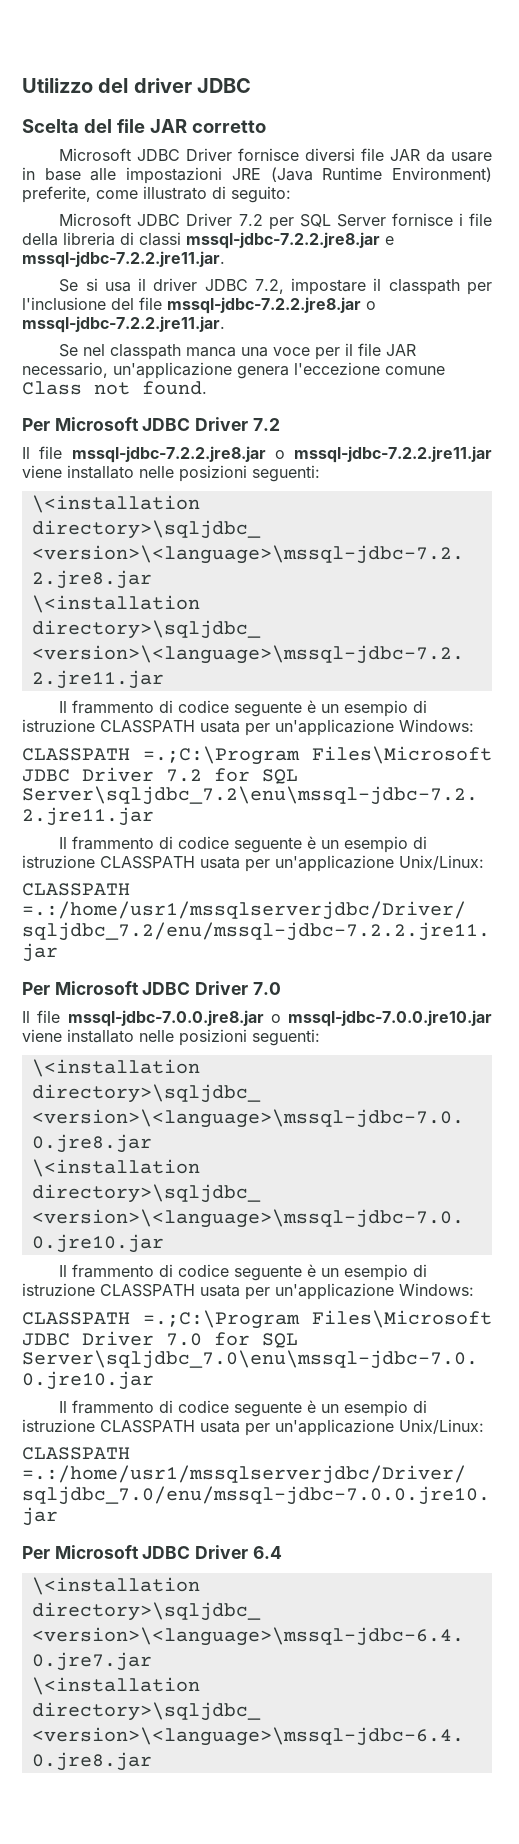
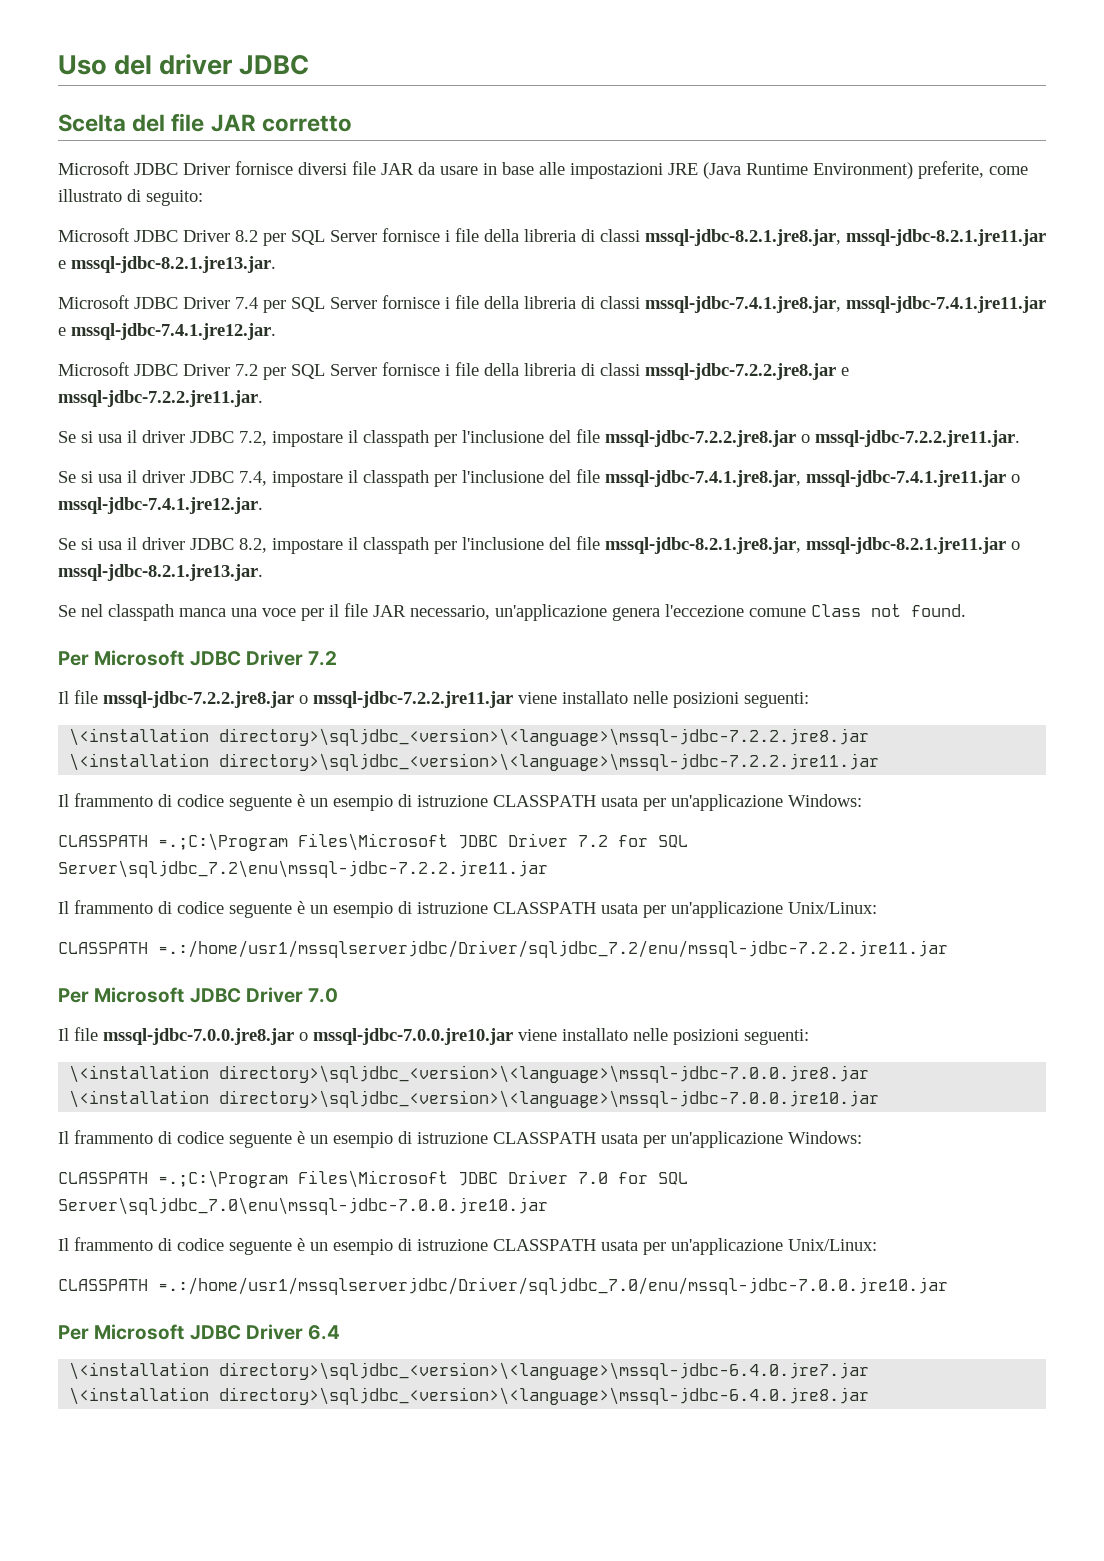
[22,78,93,93] Utilizzo -> [58,55,107,75] Uso
(291, 194) none -> [58,228,1046,246] [58,256,276,273] [58,295,1046,313] [58,323,276,340] // Microsoft JDBC Driver 8.2 per SQL Server fornisce i file della libreria di classi mssql-jdbc-8.2.1.jre8.jar, mssql-jdbc-8.2.1.jre11.jar e mssql-jdbc-8.2.1.jre13.jar. // Microsoft JDBC Driver 7.4 per SQL Server fornisce i file della libreria di classi mssql-jdbc-7.4.1.jre8.jar, mssql-jdbc-7.4.1.jre11.jar e mssql-jdbc-7.4.1.jre12.jar.
(225, 324) none -> [58,469,1020,487] [58,497,263,514] [58,536,1020,554] [58,564,263,581] // Se si usa il driver JDBC 7.4, impostare il classpath per l'inclusione del file mssql-jdbc-7.4.1.jre8.jar, mssql-jdbc-7.4.1.jre11.jar o mssql-jdbc-7.4.1.jre12.jar. // Se si usa il driver JDBC 8.2, impostare il classpath per l'inclusione del file mssql-jdbc-8.2.1.jre8.jar, mssql-jdbc-8.2.1.jre11.jar o mssql-jdbc-8.2.1.jre13.jar.

